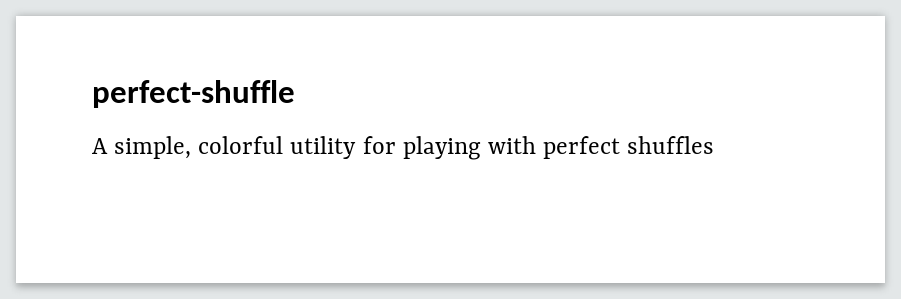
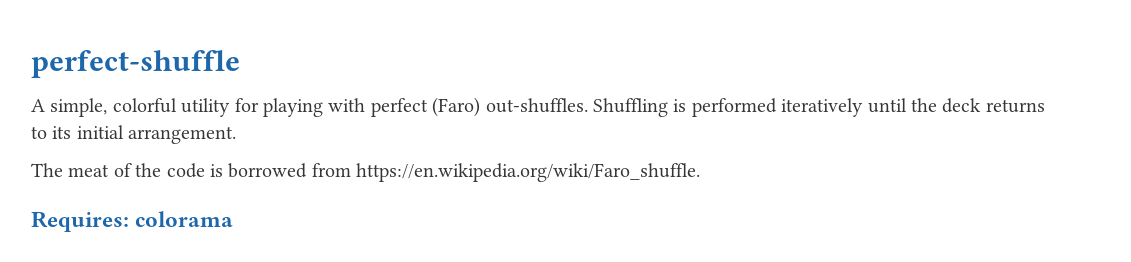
[627,136,715,154] shuffles -> [432,97,1045,117] [31,125,237,144] [31,163,701,182] [31,211,234,232] (Faro) out-shuffles. Shuffling is performed iteratively until the deck returns to its initial arrangement. // The meat of the code is borrowed from https://en.wikipedia.org/wiki/Faro_shuffle. // Requires: colorama

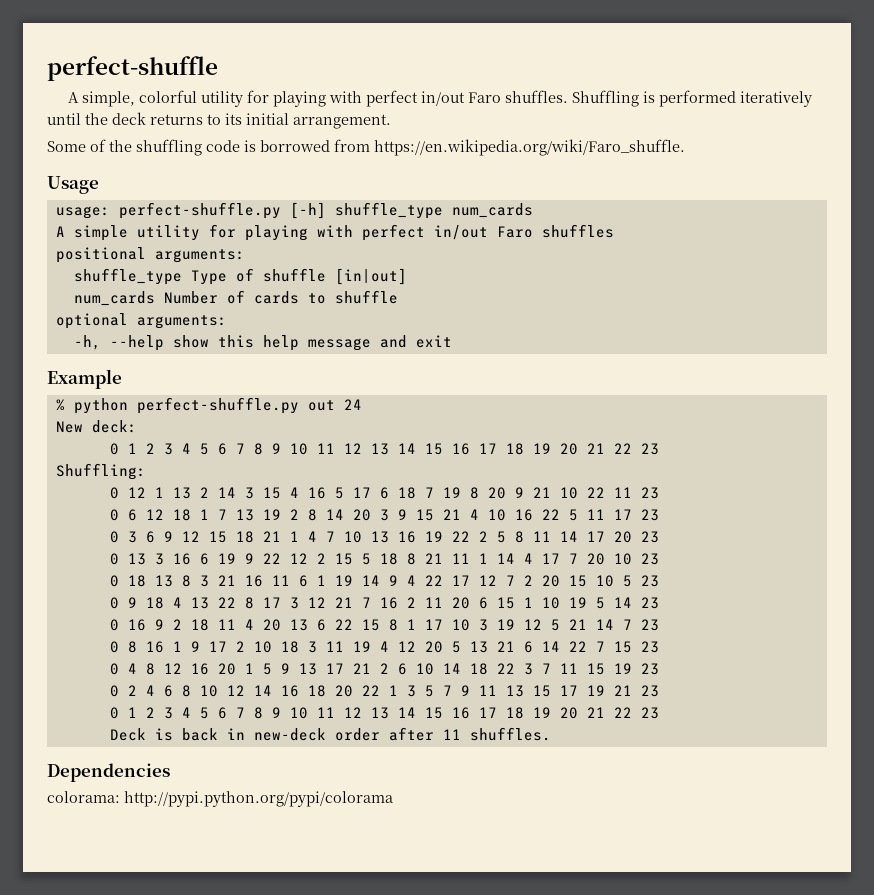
[432,97,588,117] (Faro) out-shuffles. -> [421,90,569,106] in/out Faro shuffles.
[31,163,110,177] The meat -> [47,141,86,152] Some
(162, 170) none -> [136,139,202,156] shuffling
[31,211,234,232] Requires: colorama -> [47,176,99,194] [55,202,533,219] [55,224,614,241] [55,247,245,263] [73,268,407,285] [73,290,398,306] [55,313,227,329] [73,335,452,351] [47,369,122,389] [55,397,362,414] [55,420,137,433] [109,443,659,455] [55,463,146,480] [109,487,659,499] [109,509,659,521] [109,531,659,543] [109,553,659,565] [109,575,659,587] [109,597,659,609] [109,619,659,631] [109,641,659,653] [109,663,659,675] [109,685,659,697] [109,707,659,719] [109,727,551,741] [47,763,170,782] [47,791,393,807] Usage // usage: perfect-shuffle.py [-h] shuffle_type num_cards // A simple utility for playing with perfect in/out Faro shuffles // positional arguments: // shuffle_type Type of shuffle [in|out] // num_cards Number of cards to shuffle // optional arguments: // -h, --help show this help message and exit // Example // % python perfect-shuffle.py out 24 // New deck: // 0 1 2 3 4 5 6 7 8 9 10 11 12 13 14 15 16 17 18 19 20 21 22 23 // Shuffling: // 0 12 1 13 2 14 3 15 4 16 5 17 6 18 7 19 8 20 9 21 10 22 11 23 // 0 6 12 18 1 7 13 19 2 8 14 20 3 9 15 21 4 10 16 22 5 11 17 23 // 0 3 6 9 12 15 18 21 1 4 7 10 13 16 19 22 2 5 8 11 14 17 20 23 // 0 13 3 16 6 19 9 22 12 2 15 5 18 8 21 11 1 14 4 17 7 20 10 23 // 0 18 13 8 3 21 16 11 6 1 19 14 9 4 22 17 12 7 2 20 15 10 5 23 // 0 9 18 4 13 22 8 17 3 12 21 7 16 2 11 20 6 15 1 10 19 5 14 23 // 0 16 9 2 18 11 4 20 13 6 22 15 8 1 17 10 3 19 12 5 21 14 7 23 // 0 8 16 1 9 17 2 10 18 3 11 19 4 12 20 5 13 21 6 14 22 7 15 23 // 0 4 8 12 16 20 1 5 9 13 17 21 2 6 10 14 18 22 3 7 11 15 19 23 // 0 2 4 6 8 10 12 14 16 18 20 22 1 3 5 7 9 11 13 15 17 19 21 23 // 0 1 2 3 4 5 6 7 8 9 10 11 12 13 14 15 16 17 18 19 20 21 22 23 // Deck is back in new-deck order after 11 shuffles. // Dependencies // colorama: http://pypi.python.org/pypi/colorama

